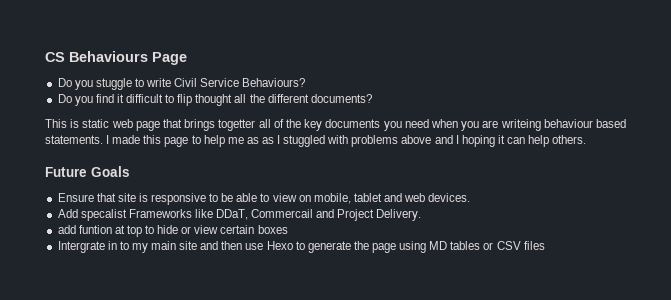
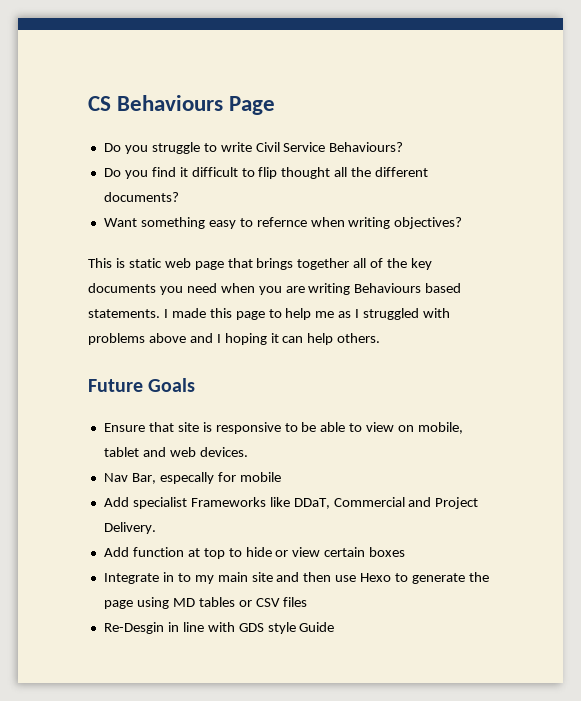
[95,78,132,90] stuggle -> [151,142,200,154] struggle
(372, 98) none -> [103,217,463,229] // Want something easy to refernce when writing objectives?
[218,119,256,131] togetter -> [297,258,350,270] together
[500,119,593,131] writeing behaviour -> [308,283,422,295] writing Behaviours
[261,135,326,147] as I stuggled -> [355,308,420,320] I struggled
[57,209,127,221] // Add specalist -> [103,472,281,484] [103,497,187,509] // Nav Bar, especally for mobile // Add specialist
[251,209,314,218] Commercail -> [333,497,405,507] Commercial
[57,225,112,234] add funtion -> [103,547,184,557] Add function
[57,241,105,253] Intergrate -> [103,573,159,584] Integrate
(545, 245) none -> [103,622,335,634] // Re-Desgin in line with GDS style Guide

